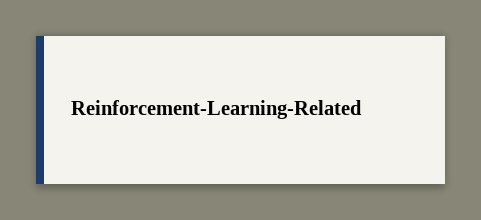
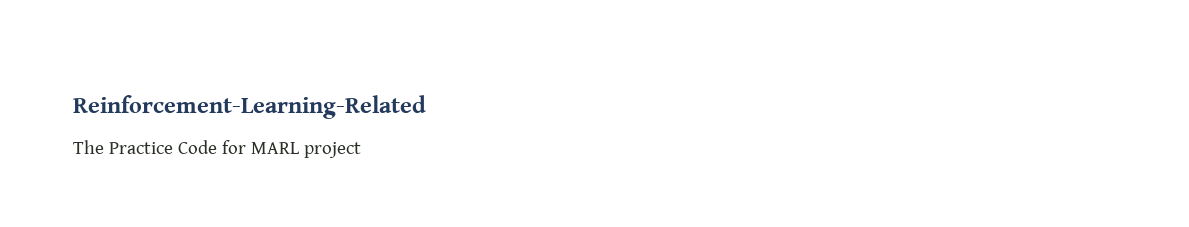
(362, 109) none -> [73,140,361,158] // The Practice Code for MARL project

